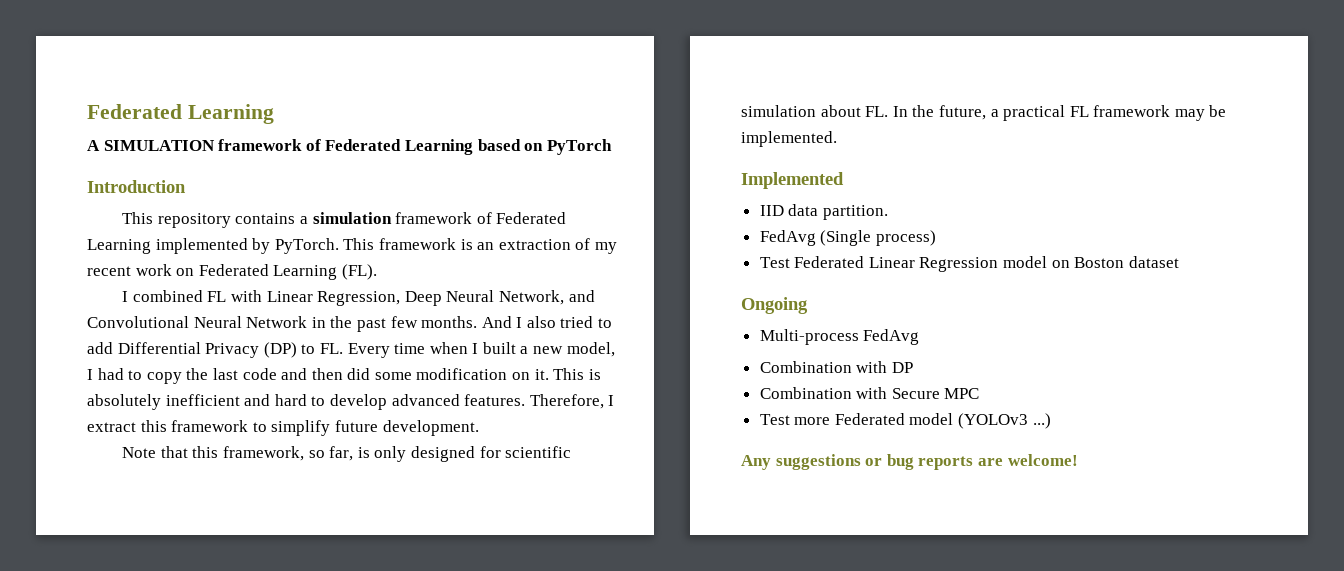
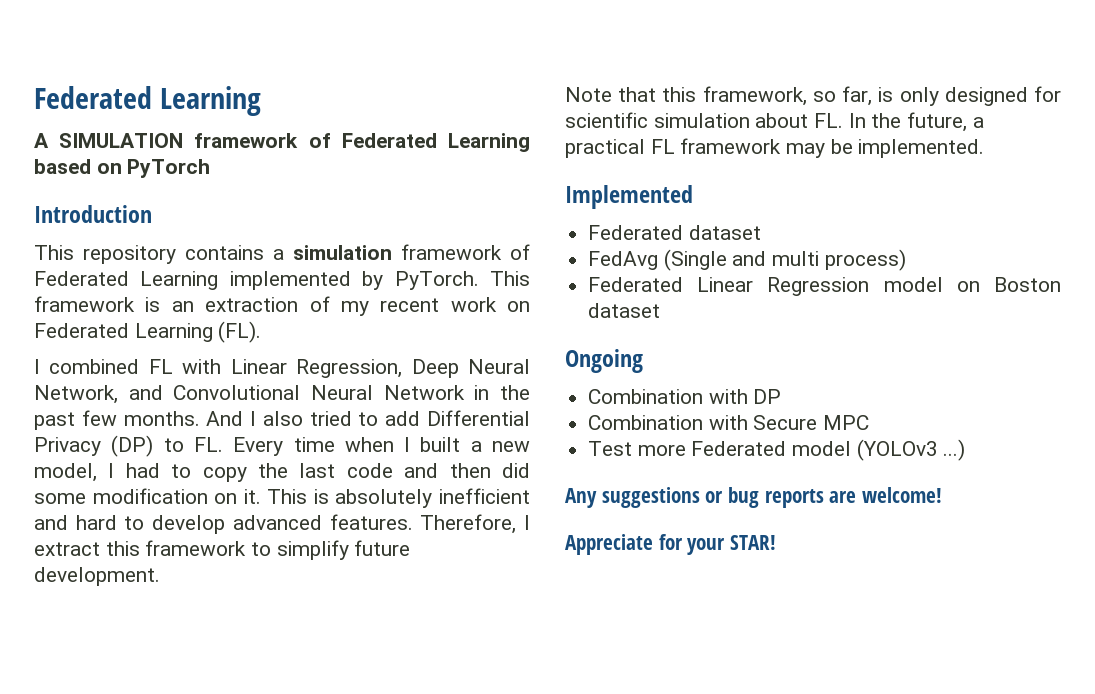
[759,204,888,220] IID data partition. -> [588,225,761,240] Federated dataset
(872, 238) none -> [732,251,820,266] and multi
[759,257,790,268] Test -> (906, 260) none
[759,329,920,345] // Multi-process FedAvg -> (643, 361) none
(1078, 460) none -> [565,534,777,555] // Appreciate for your STAR!

